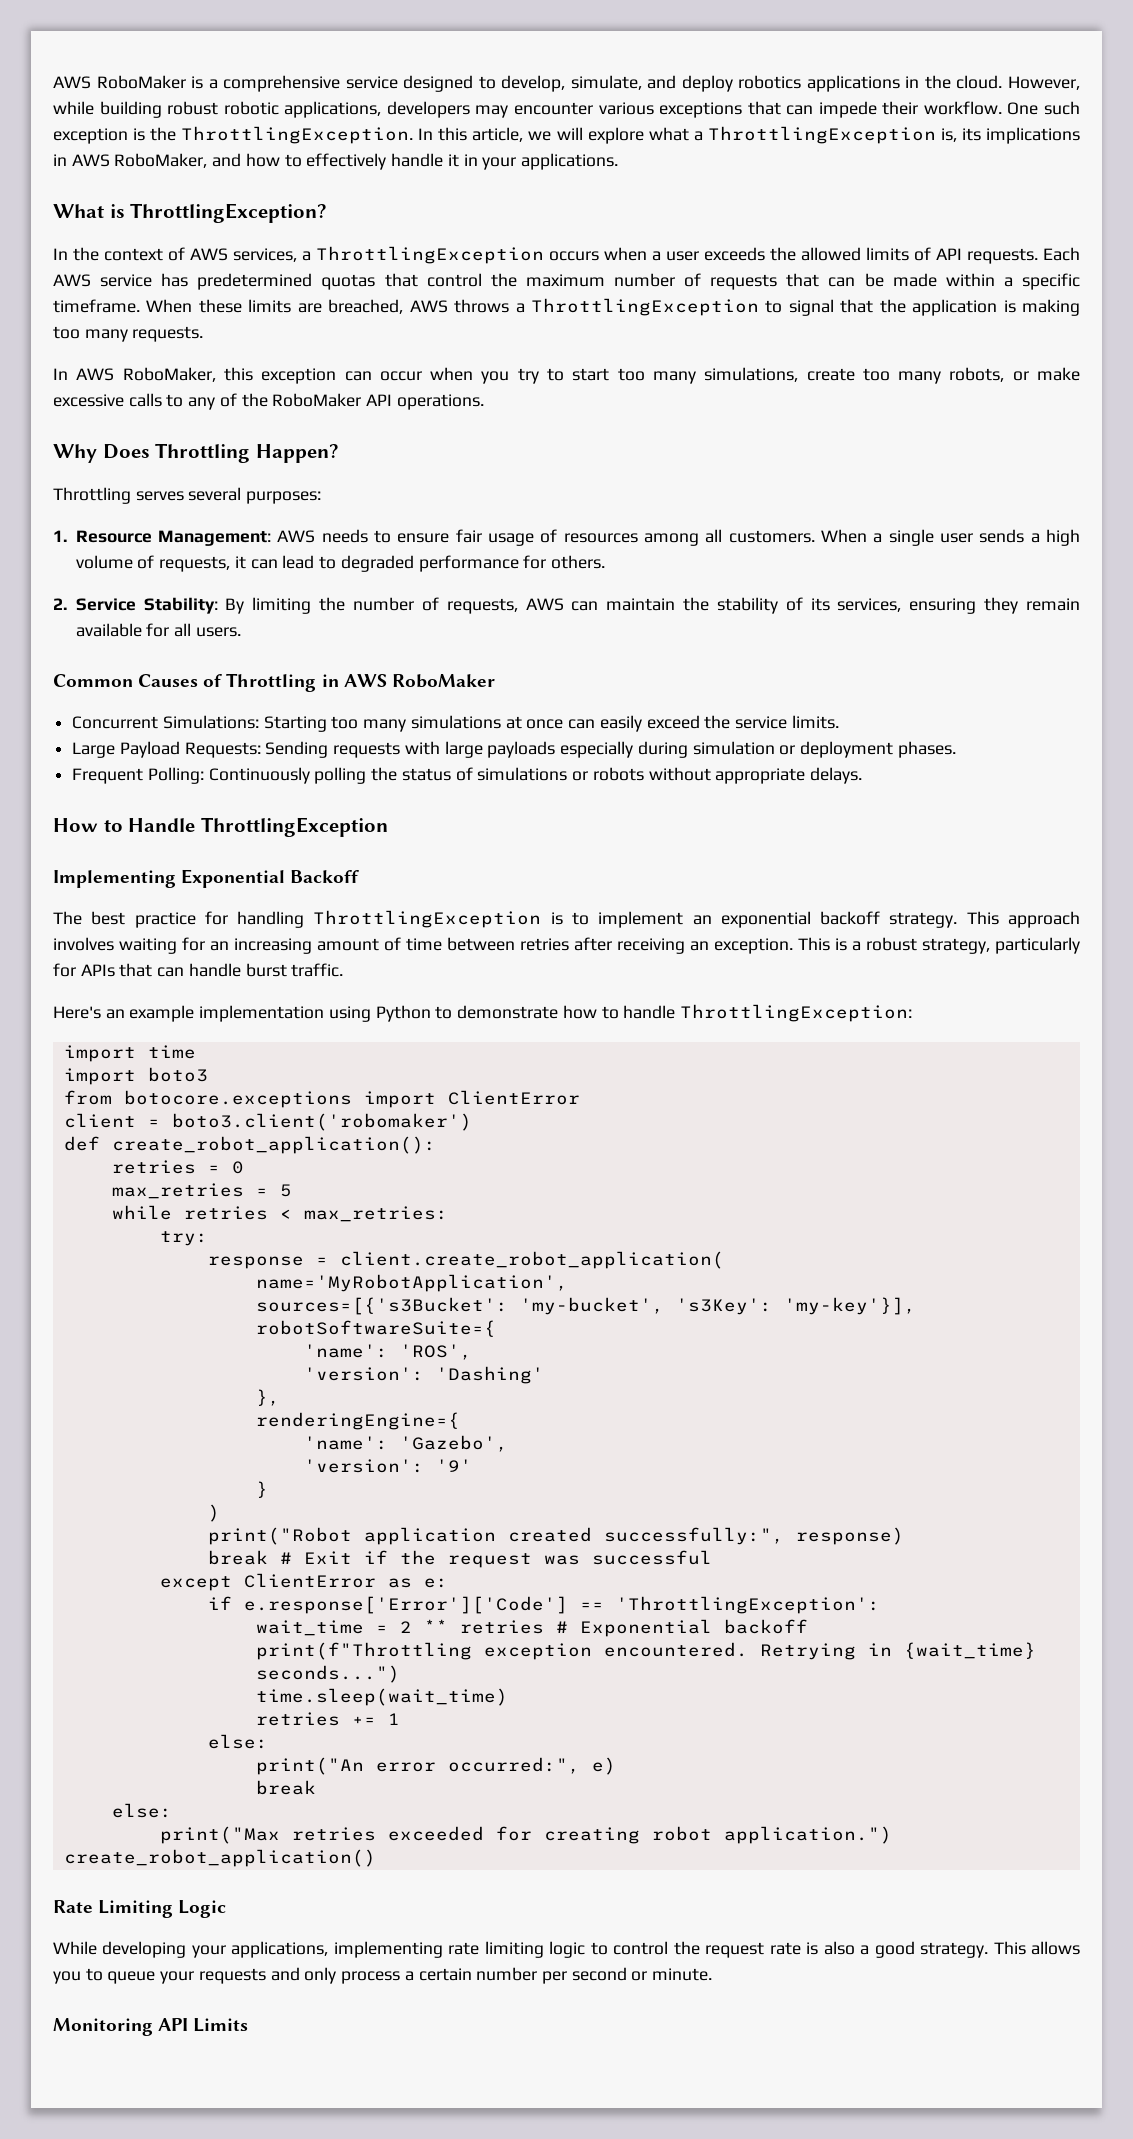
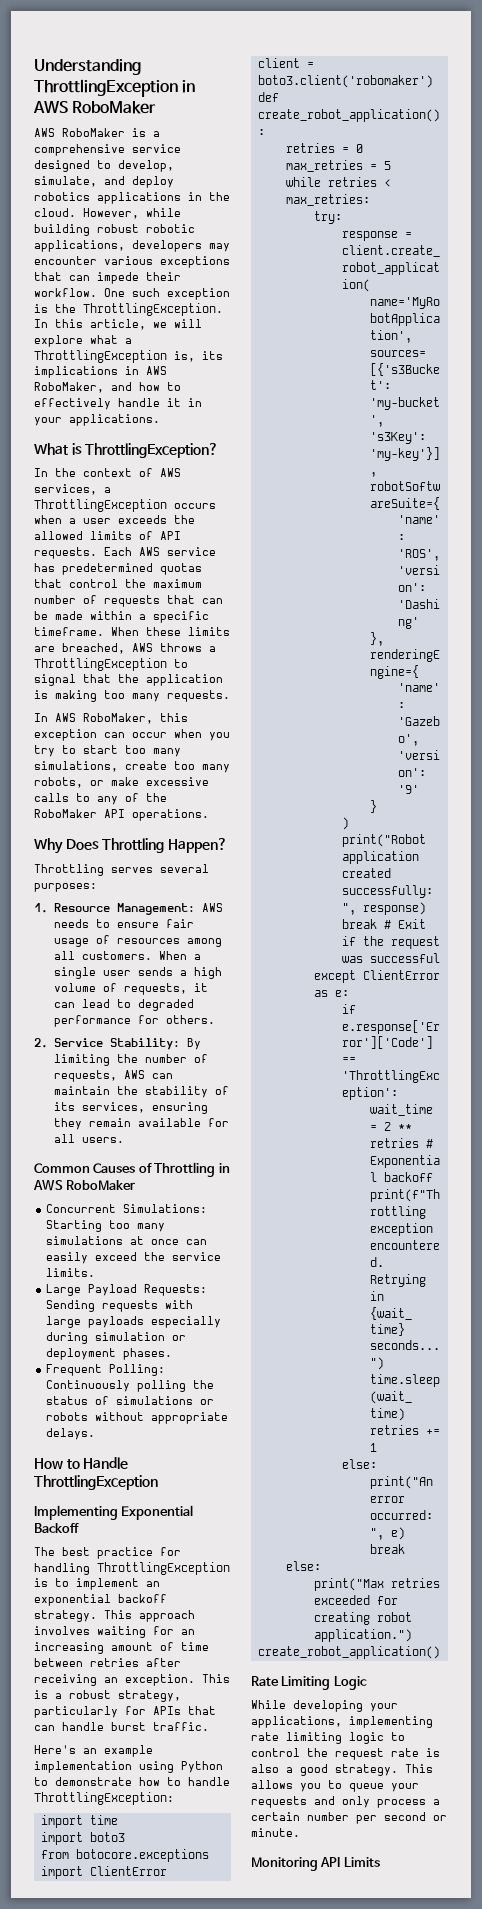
(53, 82) none -> [34,59,141,75] [34,79,196,97] [33,101,157,114] Understanding ThrottlingException in AWS RoboMaker //

